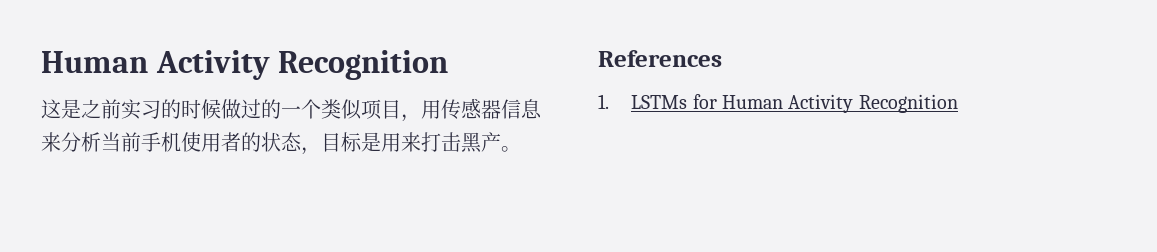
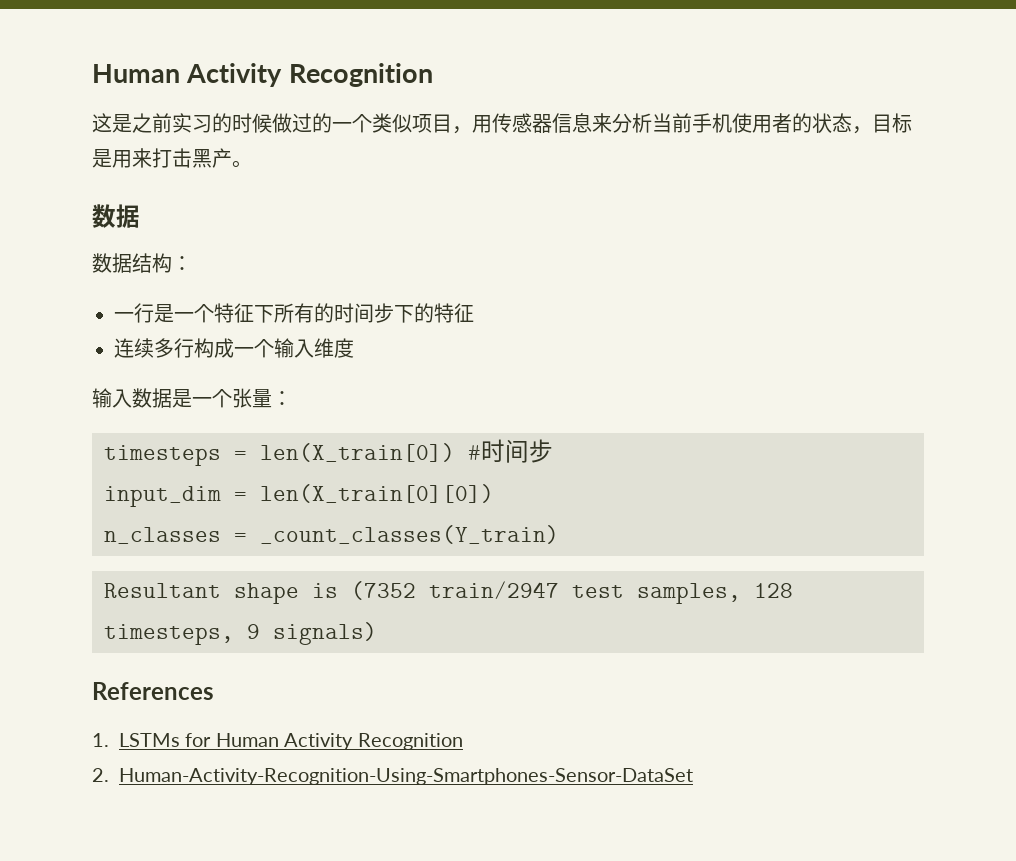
(521, 149) none -> [92,204,140,228] [92,253,192,273] [114,303,474,323] [114,338,354,358] [92,388,292,408] [104,439,553,466] [104,484,494,507] [104,525,559,544] [104,581,793,604] [104,622,377,645] // 数据 // 数据结构： // 一行是一个特征下所有的时间步下的特征 // 连续多行构成一个输入维度 // 输入数据是一个张量： // timesteps = len(X_train[0]) #时间步 // input_dim = len(X_train[0][0]) // n_classes = _count_classes(Y_train) // Resultant shape is (7352 train/2947 test samples, 128 timesteps, 9 signals)
(958, 103) none -> [92,768,693,785] // 2. Human-Activity-Recognition-Using-Smartphones-Sensor-DataSet

